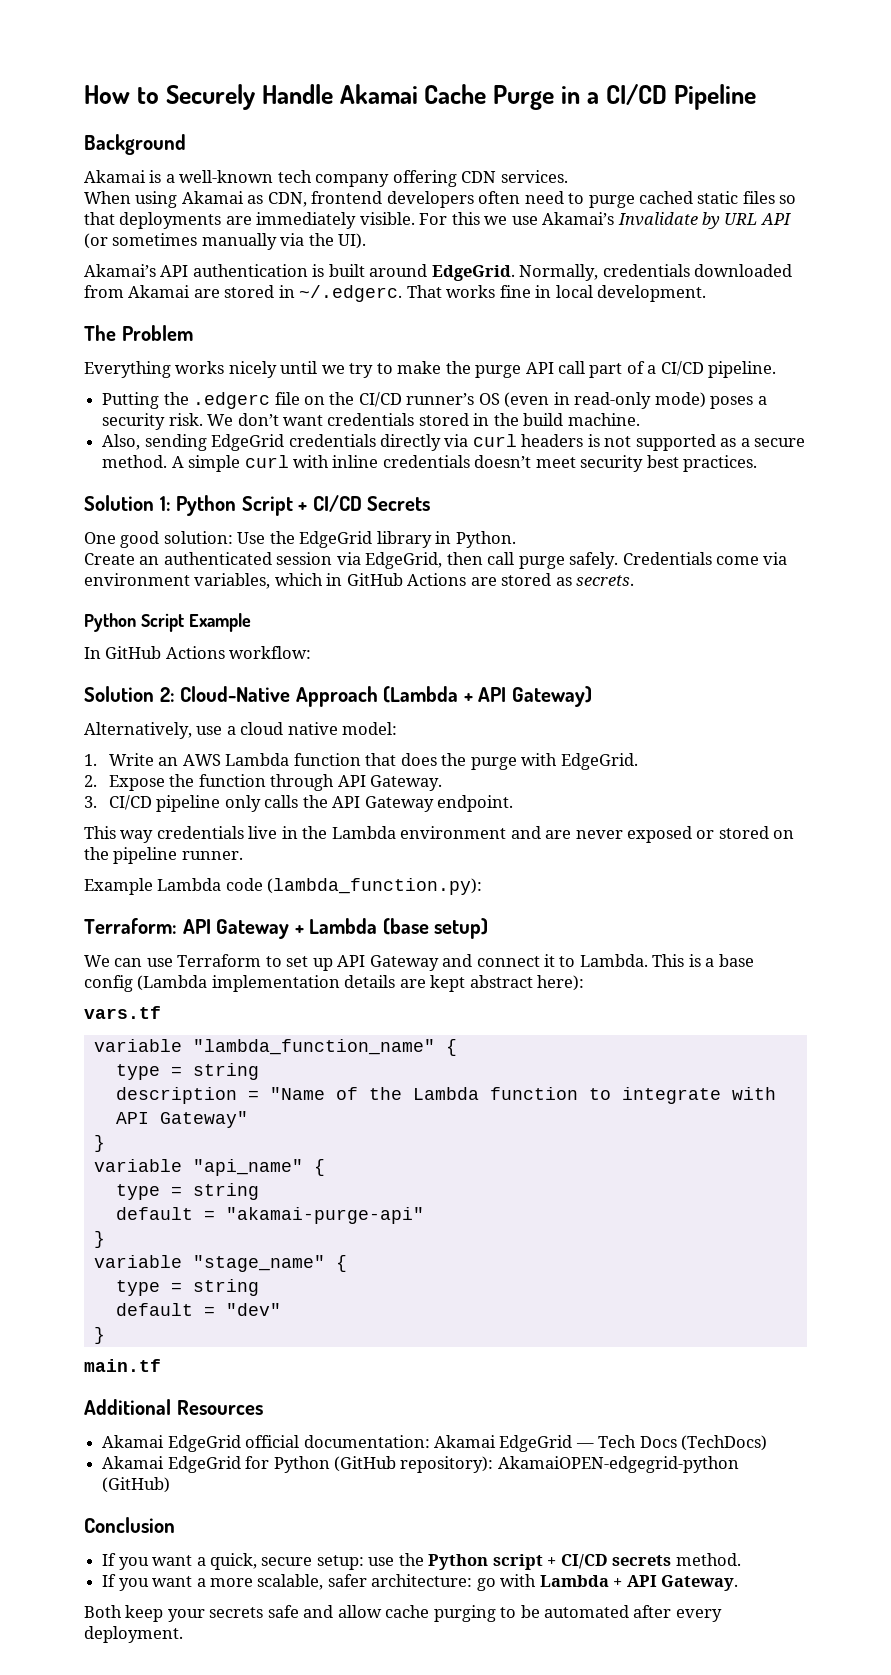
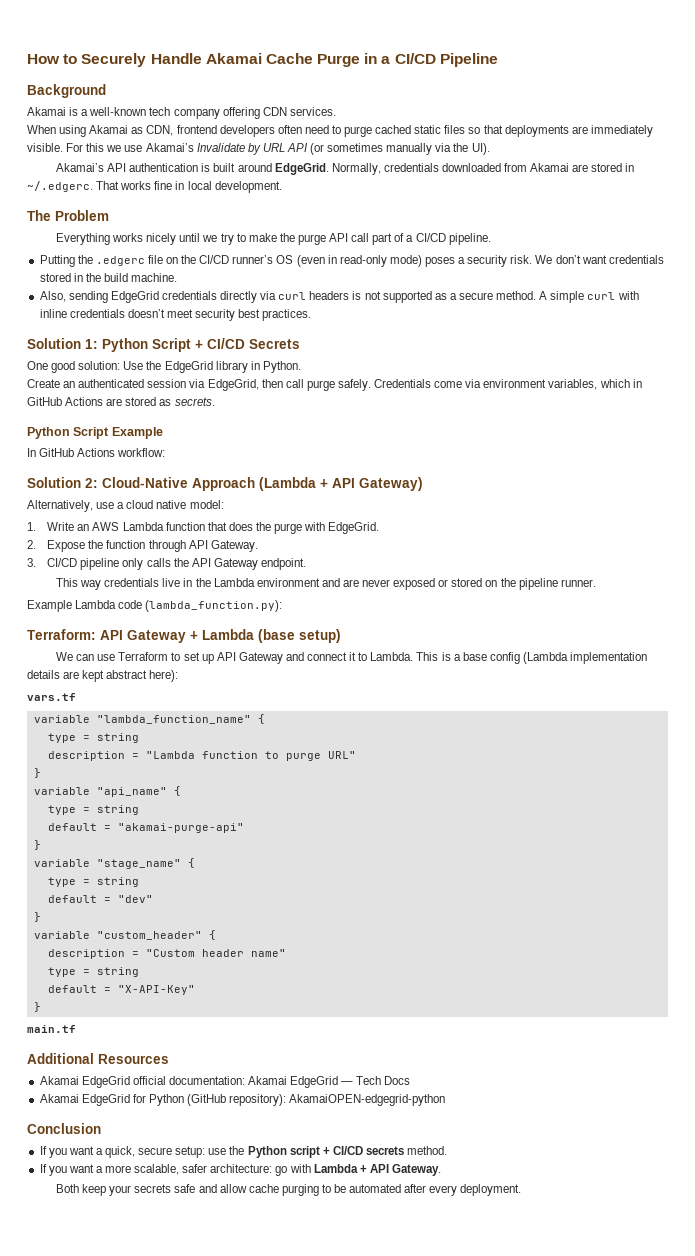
[269,1087,776,1104] [115,1111,248,1128] "Name of the Lambda function to integrate with API Gateway" -> [145,751,356,761] "Lambda function to purge URL"
(105, 1335) none -> [33,930,216,940] [47,949,286,959] [47,967,139,977] [47,985,195,995] [33,1002,41,1012] // variable "custom_header" { // description = "Custom header name" // type = string // default = "X-API-Key" // }
[681,1435,768,1451] (TechDocs) -> (411, 1080) none
[102,1477,171,1493] (GitHub) -> (446, 1100) none

